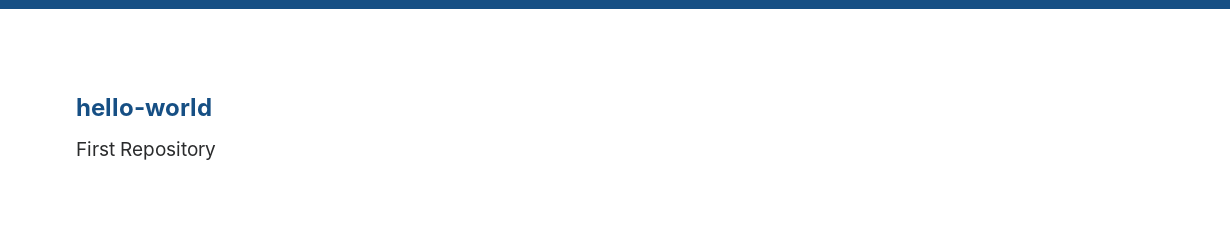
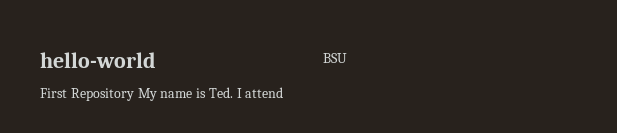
(217, 150) none -> [137,87,284,101] [323,53,347,63] My name is Ted. I attend BSU

